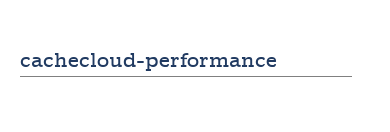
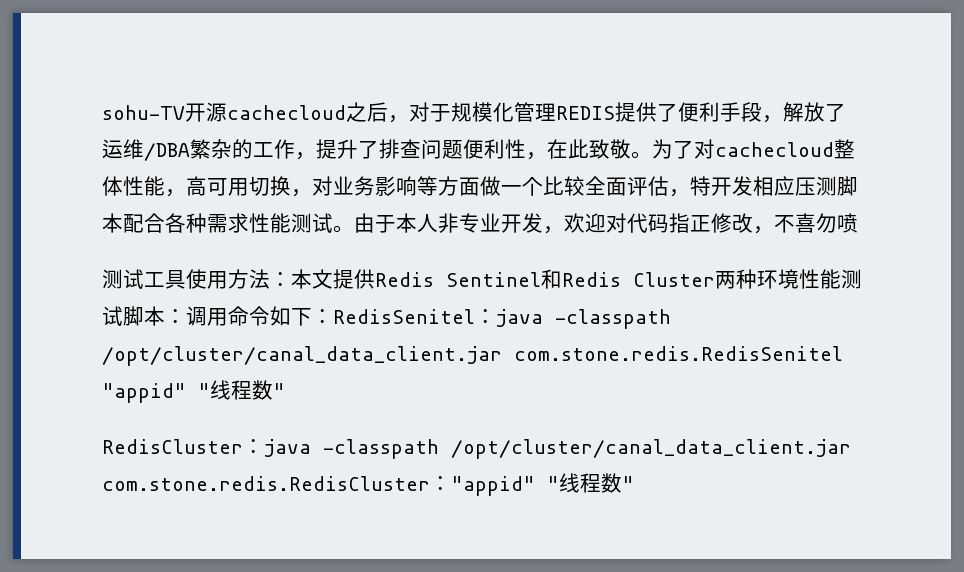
[20,53,277,71] cachecloud-performance -> [102,102,846,123] [102,139,855,161] [102,176,858,197] [102,213,858,234] [102,269,862,289] [102,306,671,329] [102,346,843,366] [102,380,285,403] [102,439,851,459] [102,473,634,496] sohu-TV开源cachecloud之后，对于规模化管理REDIS提供了便利手段，解放了运维/DBA繁杂的工作，提升了排查问题便利性，在此致敬。为了对cachecloud整体性能，高可用切换，对业务影响等方面做一个比较全面评估，特开发相应压测脚本配合各种需求性能测试。由于本人非专业开发，欢迎对代码指正修改，不喜勿喷 // 测试工具使用方法：本文提供Redis Sentinel和Redis Cluster两种环境性能测试脚本：调用命令如下：RedisSenitel：java -classpath /opt/cluster/canal_data_client.jar com.stone.redis.RedisSenitel "appid" "线程数" // RedisCluster：java -classpath /opt/cluster/canal_data_client.jar com.stone.redis.RedisCluster："appid" "线程数"

